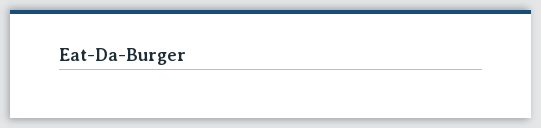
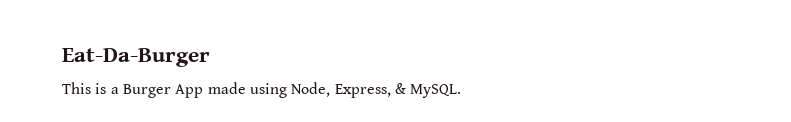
(186, 56) none -> [62,82,462,98] // This is a Burger App made using Node, Express, & MySQL.

